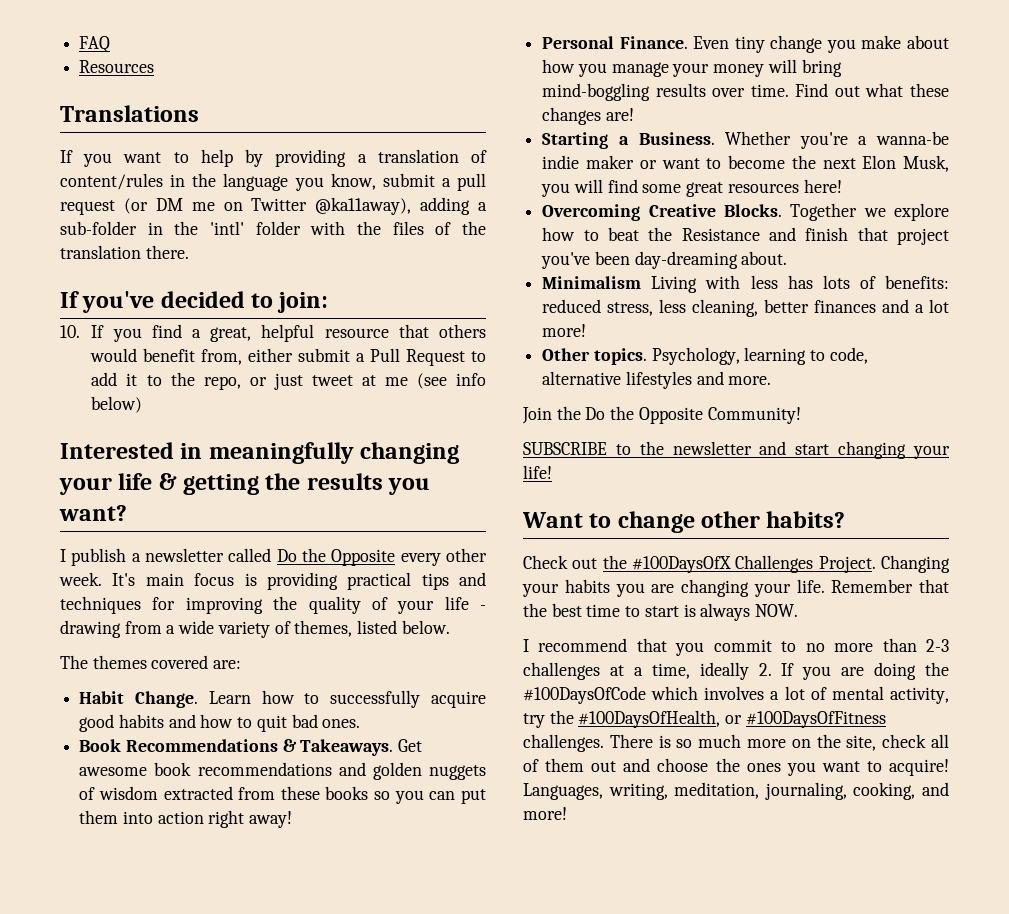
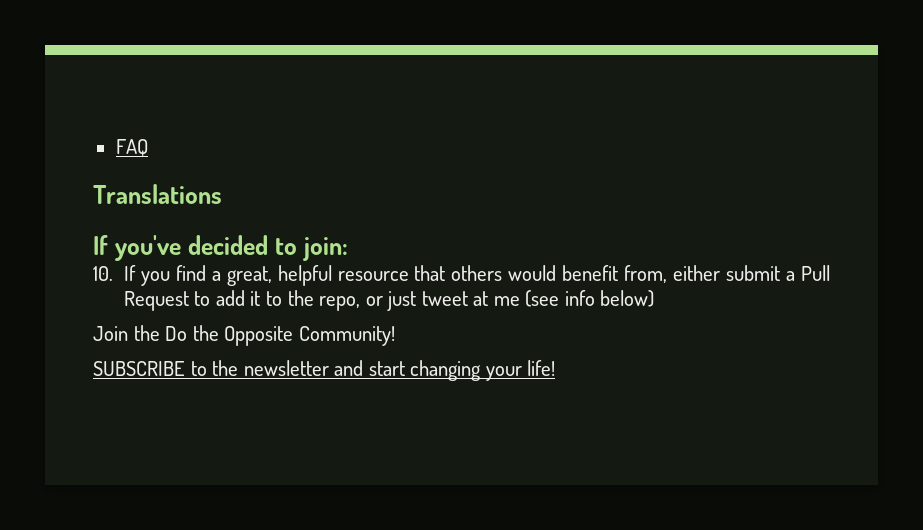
[79,60,155,73] // Resources -> (148, 147) none
[60,149,488,167] [60,173,486,191] [60,197,487,215] [60,221,486,235] [60,245,189,259] // If you want to help by providing a translation of content/rules in the language you know, submit a pull request (or DM me on Twitter @ka11away), adding a sub-folder in the 'intl' folder with the files of the translation there. -> (222, 194) none
[60,442,460,464] [59,473,431,495] [59,505,127,521] [60,548,487,566] [59,572,486,590] [60,596,486,614] [60,620,450,638] [60,655,242,669] [79,690,486,708] [79,714,361,732] [79,739,423,756] [79,762,486,780] [79,786,487,804] [79,810,293,828] [542,35,949,53] [542,59,842,77] [542,83,949,101] [542,107,634,125] [542,131,949,149] [542,155,949,172] [541,179,842,197] [542,203,949,221] [542,227,949,245] [541,251,788,269] [542,275,949,293] [542,299,949,317] [542,324,587,337] [542,347,868,365] [542,371,772,389] // Interested in meaningfully changing your life & getting the results you want? // I publish a newsletter called Do the Opposite every other week. It's main focus is providing practical tips and techniques for improving the quality of your life - drawing from a wide variety of themes, listed below. // The themes covered are: // Habit Change. Learn how to successfully acquire good habits and how to quit bad ones. // Book Recommendations & Takeaways. Get awesome book recommendations and golden nuggets of wisdom extracted from these books so you can put them into action right away! // Personal Finance. Even tiny change you make about how you manage your money will bring mind-boggling results over time. Find out what these changes are! // Starting a Business. Whether you're a wanna-be indie maker or want to become the next Elon Musk, you will find some great resources here! // Overcoming Creative Blocks. Together we explore how to beat the Resistance and finish that project you've been day-dreaming about. // Minimalism Living with less has lots of benefits: reduced stress, less cleaning, better finances and a lot more! // Other topics. Psychology, learning to code, alternative lifestyles and more. -> (655, 298) none
[522,511,846,533] [523,555,950,573] [522,579,949,597] [523,603,799,621] [523,638,949,656] [523,662,949,680] [523,686,949,704] [523,710,886,728] [523,734,950,752] [523,758,950,776] [523,782,949,800] [523,807,567,820] // Want to change other habits? // Check out the #100DaysOfX Challenges Project. Changing your habits you are changing your life. Remember that the best time to start is always NOW. // I recommend that you commit to no more than 2-3 challenges at a time, ideally 2. If you are doing the #100DaysOfCode which involves a lot of mental activity, try the #100DaysOfHealth, or #100DaysOfFitness challenges. There is so much more on the site, check all of them out and choose the ones you want to acquire! Languages, writing, meditation, journaling, cooking, and more! -> (556, 368) none

